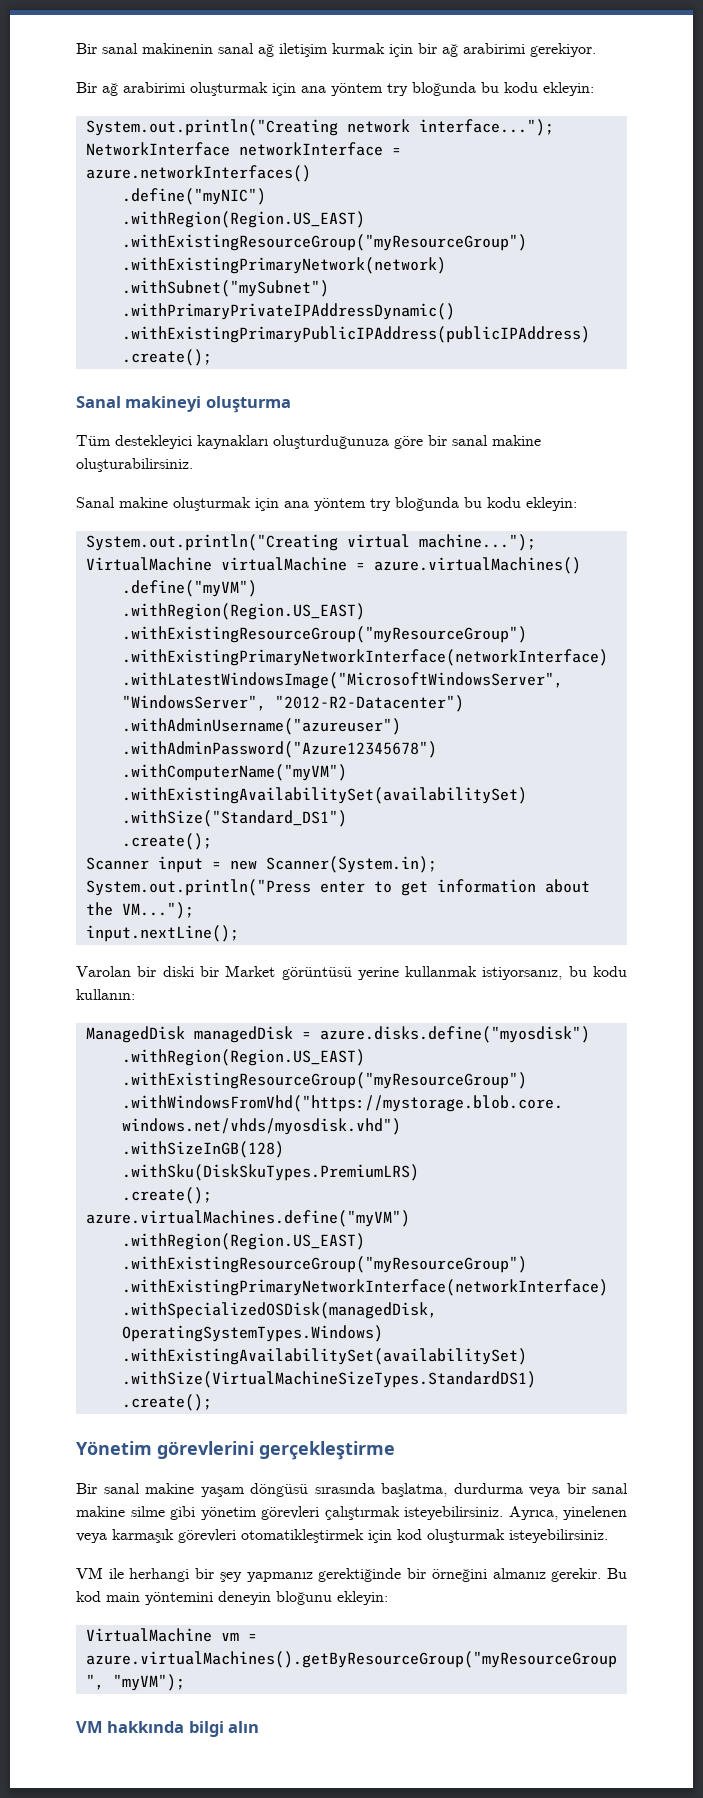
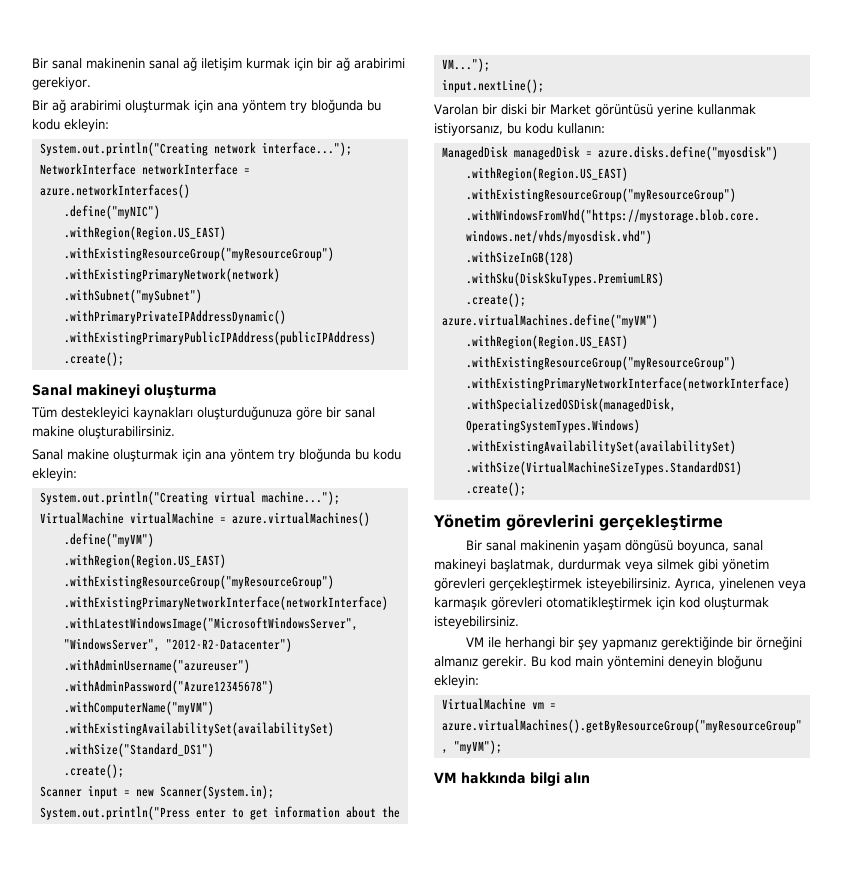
[145,1483,194,1494] makine -> [520,540,580,551] makinenin
[314,1483,628,1497] [76,1506,165,1517] sırasında başlatma, durdurma veya bir sanal makine silme -> [677,540,764,553] [434,559,694,572] boyunca, sanal makineyi başlatmak, durdurmak veya silmek
[324,1506,400,1520] çalıştırmak -> [489,578,582,591] gerçekleştirmek

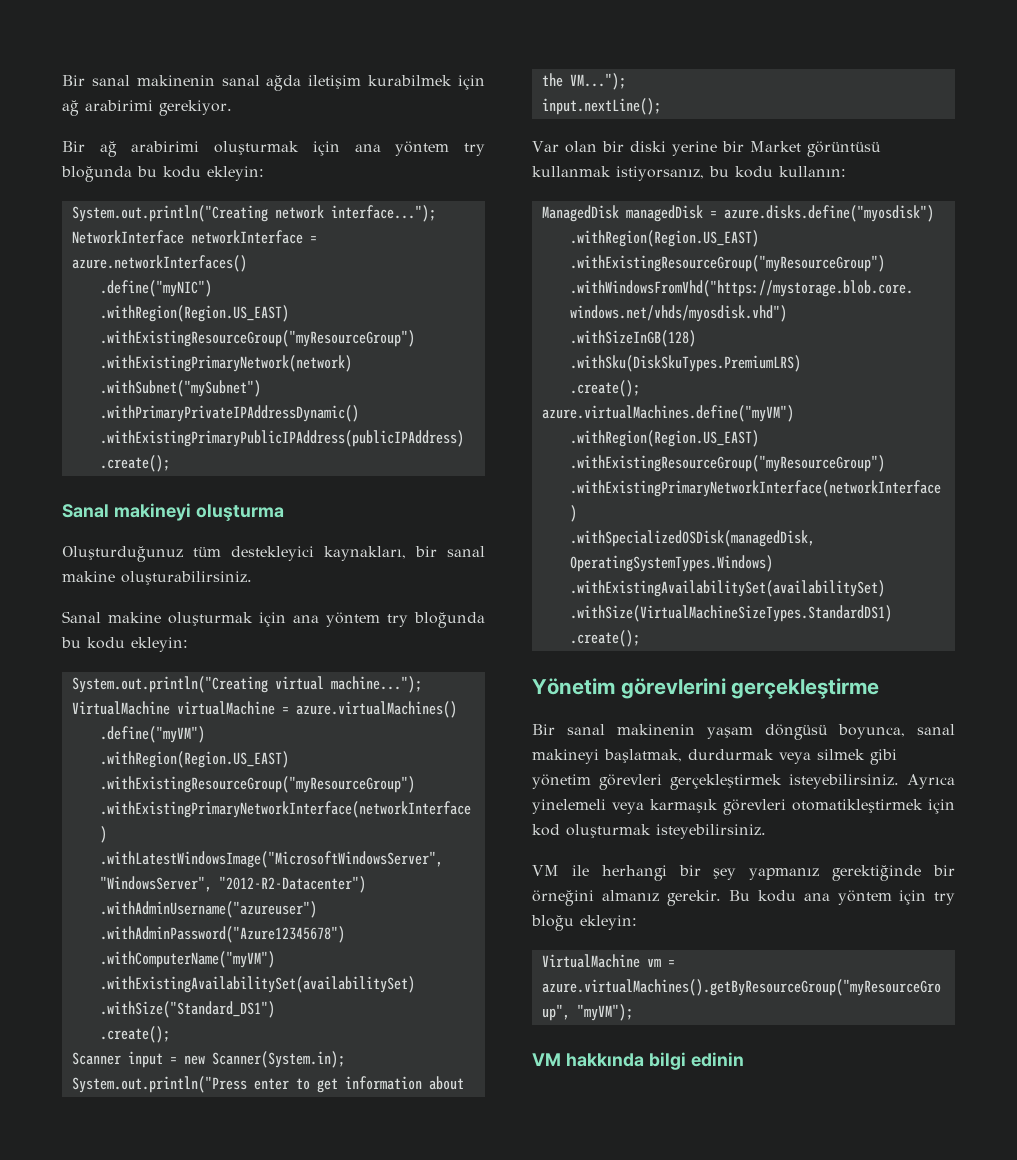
[183,57,332,71] ağ iletişim kurmak için bir -> [266,75,485,91] ağda iletişim kurabilmek için
[31,406,322,420] Tüm destekleyici kaynakları oluşturduğunuza göre -> [62,546,406,562] Oluşturduğunuz tüm destekleyici kaynakları,
[434,104,478,115] Varolan -> [532,141,597,153] Var olan
(527, 109) none -> [671,141,717,156] yerine
[657,104,693,117] yerine -> (881, 149) none
[675,578,774,591] Ayrıca, yinelenen -> [907,774,956,789] [532,799,606,814] Ayrıca yinelemeli
[549,655,762,669] kod main yöntemini deneyin bloğunu -> [757,890,955,905] [531,915,574,931] kodu ana yöntem için try bloğu
[564,772,590,784] alın -> [690,1052,744,1067] edinin

